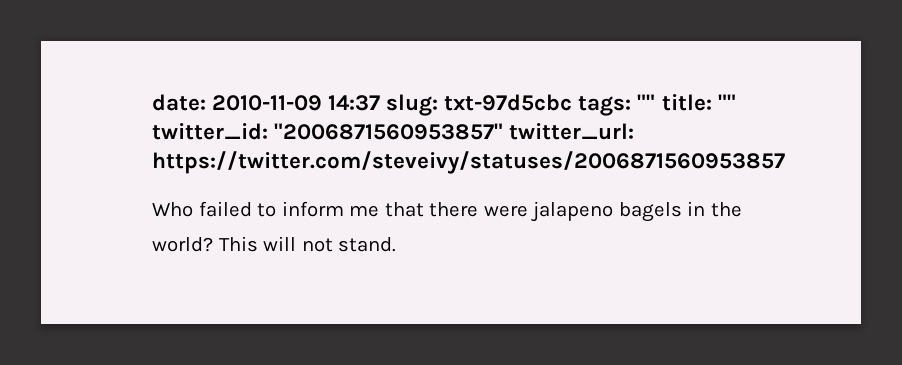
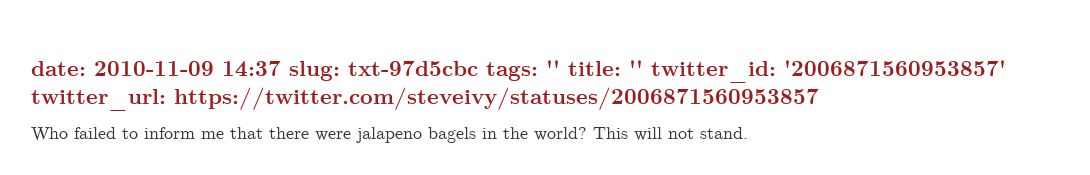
[637,94,736,111] [152,123,504,140] "" title: "" twitter_id: "2006871560953857" -> [546,60,1006,83] '' title: '' twitter_id: '2006871560953857'

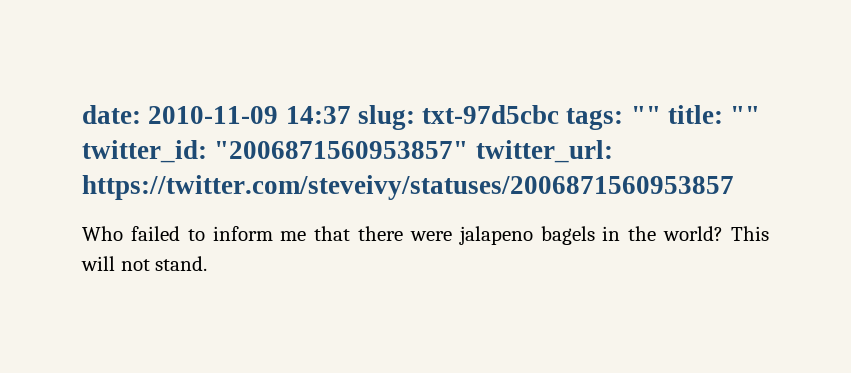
[546,60,1006,83] '' title: '' twitter_id: '2006871560953857' -> [630,105,761,124] [82,140,469,163] "" title: "" twitter_id: "2006871560953857"

